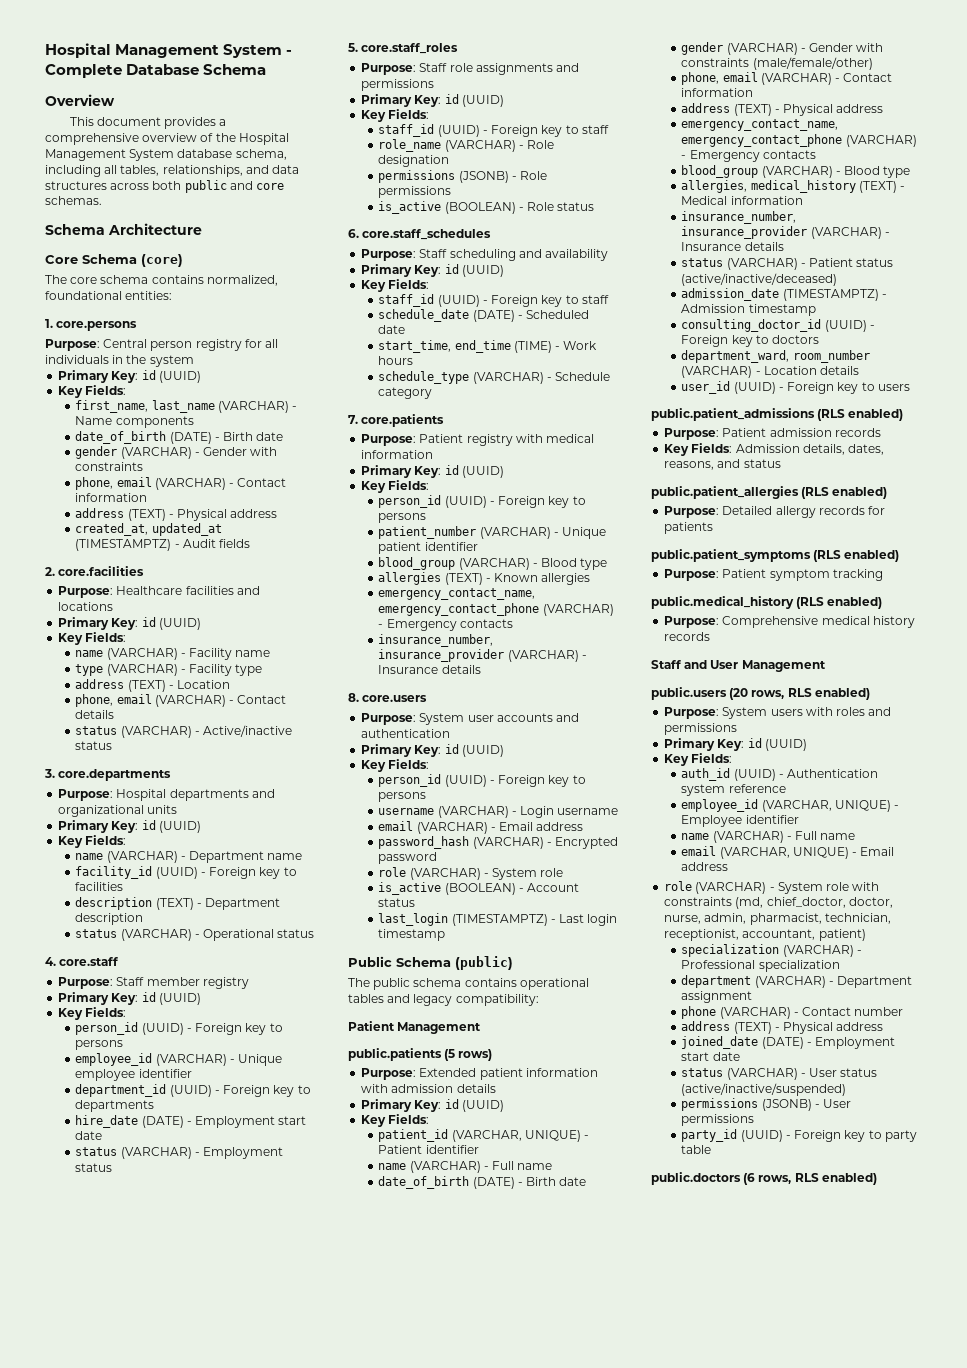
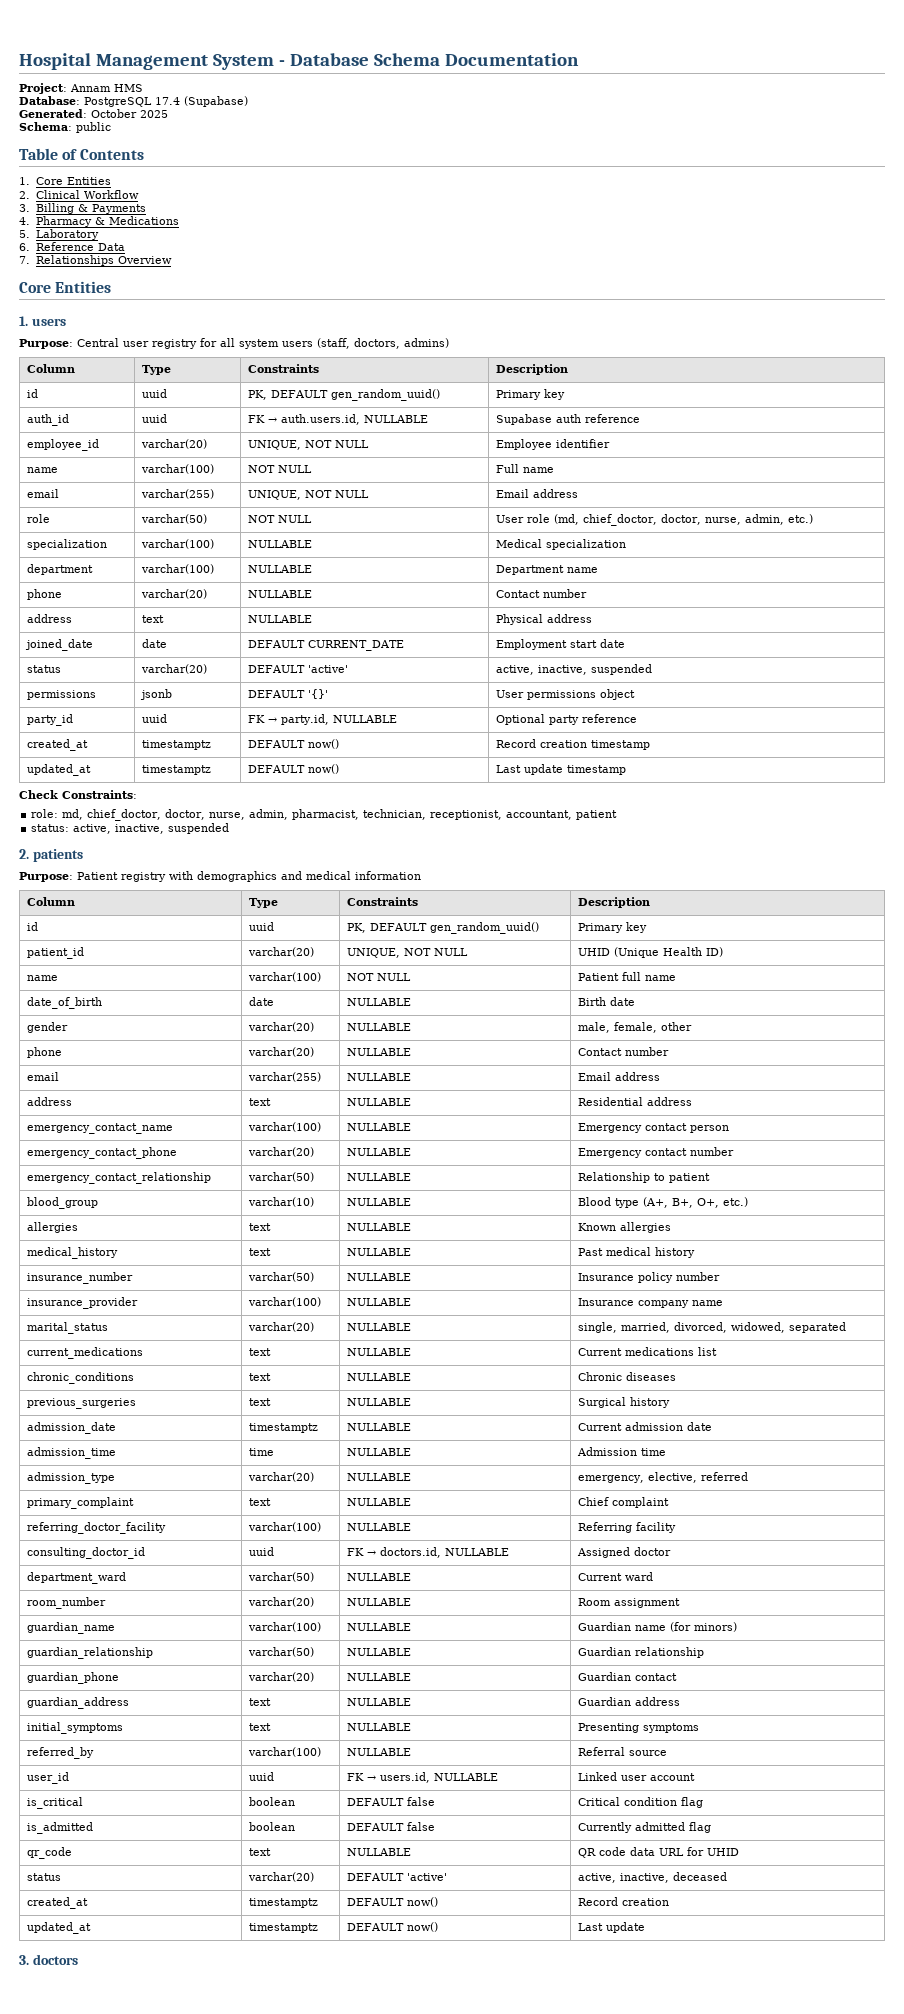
[45,64,122,78] Complete -> (285, 63) none
[45,94,115,106] [69,117,227,129] [45,133,289,145] [45,149,287,161] [45,165,300,177] [45,180,285,193] [45,196,102,205] [45,223,202,235] [45,254,183,267] [45,275,278,286] [45,291,173,300] [45,319,138,331] // Overview // This document provides a comprehensive overview of the Hospital Management System database schema, including all tables, relationships, and data structures across both public and core schemas. // Schema Architecture // Core Schema (core) // The core schema contains normalized, foundational entities: // 1. core.persons -> [444,53,579,66] [19,83,143,94] [19,96,248,107] [19,109,168,118] [19,122,111,133] [19,148,144,160] [19,177,111,185] [19,190,139,199] [19,203,146,214] [19,216,179,227] [19,229,99,240] [19,242,125,251] [19,255,172,266] [19,281,112,293] [19,316,66,326] Documentation // Project: Annam HMS // Database: PostgreSQL 17.4 (Supabase) // Generated: October 2025 // Schema: public // Table of Contents // 1. Core Entities // 2. Clinical Workflow // 3. Billing & Payments // 4. Pharmacy & Medications // 5. Laboratory // 6. Reference Data // 7. Relationships Overview // Core Entities // 1. users
[150,341,193,351] person -> [123,341,149,347] user
[45,355,194,367] [58,370,201,383] [58,385,127,398] [75,400,298,413] [75,416,194,428] [75,431,284,444] [75,446,278,459] [75,462,144,471] [75,477,287,490] [75,493,148,502] [75,508,278,521] [75,523,222,536] [75,539,251,551] [45,566,145,576] [58,586,260,598] [58,602,114,611] [58,617,201,630] [58,632,127,645] [75,648,271,660] [75,664,263,676] [75,679,231,692] [75,694,287,707] [75,710,115,719] [75,725,293,738] [75,741,113,750] [44,769,172,781] [58,789,275,801] [58,805,178,817] [58,820,201,833] [58,835,127,848] [75,851,303,863] [75,866,297,879] [75,882,124,891] [75,897,281,910] [75,913,144,925] [75,929,315,941] [45,957,119,966] [58,977,249,989] [58,992,201,1005] [58,1007,127,1020] [75,1022,283,1035] [75,1040,124,1050] [75,1053,283,1066] [75,1069,192,1081] [75,1084,311,1097] [75,1100,155,1112] [75,1115,307,1128] [75,1131,103,1140] [75,1147,284,1159] [75,1163,113,1172] [348,43,459,54] [361,63,580,75] [361,79,435,91] [361,94,504,107] [361,109,430,122] [378,124,609,137] [378,139,555,152] [378,155,450,167] [378,170,548,183] [378,186,452,198] [378,201,595,214] [348,229,492,240] [361,249,609,261] [361,264,504,277] [361,279,430,292] [378,294,609,307] [378,309,590,322] [378,325,406,334] [378,340,598,353] [378,356,414,365] [378,371,611,384] [378,387,433,399] [348,414,445,427] [361,434,595,446] [361,450,434,459] [361,465,504,478] [361,480,430,493] [378,495,586,508] [378,513,427,523] [378,526,607,539] [378,542,478,554] [378,557,608,570] [378,572,591,585] [378,588,536,600] [378,603,614,616] [378,619,513,631] [378,634,494,647] [378,649,587,662] [378,665,481,674] [348,693,428,702] [361,713,580,725] [361,729,451,738] [361,744,504,757] [361,759,430,772] [378,774,586,787] [378,792,427,802] [378,806,619,818] [378,821,584,834] [378,836,619,849] [378,852,438,864] [378,867,564,880] [378,882,580,895] [378,898,416,907] [378,913,618,926] [378,929,446,941] [348,956,513,970] [348,978,589,990] [348,994,539,1006] [348,1021,482,1034] [348,1048,493,1061] [361,1068,598,1080] [361,1084,496,1093] [361,1099,504,1112] [361,1114,430,1127] [378,1129,590,1142] [378,1145,479,1154] [378,1161,553,1173] [378,1176,587,1189] [681,42,884,55] [681,57,873,70] [681,72,893,85] [681,88,754,97] [681,103,884,116] [681,119,839,131] [681,134,917,147] [681,150,816,162] [681,165,911,178] [681,180,906,193] [681,196,803,205] [681,211,797,224] [681,226,890,239] [681,242,784,251] [681,258,894,270] [681,273,838,286] [681,288,887,301] [681,304,816,316] [681,319,875,332] [681,335,820,347] [681,350,870,363] [681,366,860,378] [681,381,910,394] [651,408,904,421] [664,428,881,440] [664,443,885,456] [664,459,781,470] [651,486,888,499] [664,506,886,518] [664,522,714,534] [651,549,900,562] [664,569,883,581] [651,596,883,609] [664,616,915,628] [664,632,711,641] [651,660,826,672] [651,687,870,700] [664,707,892,719] [664,723,738,735] [664,738,807,751] [664,753,733,766] [681,768,879,781] [681,784,786,796] [681,799,900,812] [681,815,799,827] [681,831,856,843] [681,846,895,859] [681,862,729,871] [664,881,880,894] [664,897,764,909] individuals in the system // Primary Key: id (UUID) // Key Fields: // first_name, last_name (VARCHAR) - Name components // date_of_birth (DATE) - Birth date // gender (VARCHAR) - Gender with constraints // phone, email (VARCHAR) - Contact information // address (TEXT) - Physical address // created_at, updated_at (TIMESTAMPTZ) - Audit fields // 2. core.facilities // Purpose: Healthcare facilities and locations // Primary Key: id (UUID) // Key Fields: // name (VARCHAR) - Facility name // type (VARCHAR) - Facility type // address (TEXT) - Location // phone, email (VARCHAR) - Contact details // status (VARCHAR) - Active/inactive status // 3. core.departments // Purpose: Hospital departments and organizational units // Primary Key: id (UUID) // Key Fields: // name (VARCHAR) - Department name // facility_id (UUID) - Foreign key to facilities // description (TEXT) - Department description // status (VARCHAR) - Operational status // 4. core.staff // Purpose: Staff member registry // Primary Key: id (UUID) // Key Fields: // person_id (UUID) - Foreign key to persons // employee_id (VARCHAR) - Unique employee identifier // department_id (UUID) - Foreign key to departments // hire_date (DATE) - Employment start date // status (VARCHAR) - Employment status // 5. core.staff_roles // Purpose: Staff role assignments and permissions // Primary Key: id (UUID) // Key Fields: // staff_id (UUID) - Foreign key to staff // role_name (VARCHAR) - Role designation // permissions (JSONB) - Role permissions // is_active (BOOLEAN) - Role status // 6. core.staff_schedules // Purpose: Staff scheduling and availability // Primary Key: id (UUID) // Key Fields: // staff_id (UUID) - Foreign key to staff // schedule_date (DATE) - Scheduled date // start_time, end_time (TIME) - Work hours // schedule_type (VARCHAR) - Schedule category // 7. core.patients // Purpose: Patient registry with medical information // Primary Key: id (UUID) // Key Fields: // person_id (UUID) - Foreign key to persons // patient_number (VARCHAR) - Unique patient identifier // blood_group (VARCHAR) - Blood type // allergies (TEXT) - Known allergies // emergency_contact_name, emergency_contact_phone (VARCHAR) - Emergency contacts // insurance_number, insurance_provider (VARCHAR) - Insurance details // 8. core.users // Purpose: System user accounts and authentication // Primary Key: id (UUID) // Key Fields: // person_id (UUID) - Foreign key to persons // username (VARCHAR) - Login username // email (VARCHAR) - Email address // password_hash (VARCHAR) - Encrypted password // role (VARCHAR) - System role // is_active (BOOLEAN) - Account status // last_login (TIMESTAMPTZ) - Last login timestamp // Public Schema (public) // The public schema contains operational tables and legacy compatibility: // Patient Management // public.patients (5 rows) // Purpose: Extended patient information with admission details // Primary Key: id (UUID) // Key Fields: // patient_id (VARCHAR, UNIQUE) - Patient identifier // name (VARCHAR) - Full name // date_of_birth (DATE) - Birth date // gender (VARCHAR) - Gender with constraints (male/female/other) // phone, email (VARCHAR) - Contact information // address (TEXT) - Physical address // emergency_contact_name, emergency_contact_phone (VARCHAR) - Emergency contacts // blood_group (VARCHAR) - Blood type // allergies, medical_history (TEXT) - Medical information // insurance_number, insurance_provider (VARCHAR) - Insurance details // status (VARCHAR) - Patient status (active/inactive/deceased) // admission_date (TIMESTAMPTZ) - Admission timestamp // consulting_doctor_id (UUID) - Foreign key to doctors // department_ward, room_number (VARCHAR) - Location details // user_id (UUID) - Foreign key to users // public.patient_admissions (RLS enabled) // Purpose: Patient admission records // Key Fields: Admission details, dates, reasons, and status // public.patient_allergies (RLS enabled) // Purpose: Detailed allergy records for patients // public.patient_symptoms (RLS enabled) // Purpose: Patient symptom tracking // public.medical_history (RLS enabled) // Purpose: Comprehensive medical history records // Staff and User Management // public.users (20 rows, RLS enabled) // Purpose: System users with roles and permissions // Primary Key: id (UUID) // Key Fields: // auth_id (UUID) - Authentication system reference // employee_id (VARCHAR, UNIQUE) - Employee identifier // name (VARCHAR) - Full name // email (VARCHAR, UNIQUE) - Email address // role (VARCHAR) - System role with constraints (md, -> [239,338,449,349] [27,364,76,373] [142,365,172,375] [248,364,320,373] [496,364,569,375] [27,389,39,398] [142,389,168,398] [248,389,441,401] [496,389,566,400] [27,414,70,426] [142,414,168,423] [248,414,429,425] [496,414,641,425] [27,439,100,451] [141,439,208,449] [248,440,370,450] [496,439,611,450] [27,467,59,473] [141,464,215,474] [248,465,313,473] [496,464,555,473] [27,489,60,498] [141,489,215,499] [248,490,370,500] [496,489,579,498] [27,514,51,523] [141,514,208,524] [248,515,313,523] [496,514,814,526] [27,539,108,550] [141,539,215,549] [248,540,313,548] [496,539,627,550] [27,564,94,575] [141,564,215,574] [248,565,313,573] [496,565,599,575] [27,589,63,600] [141,589,208,599] [248,590,313,598] [496,589,588,598] [27,614,73,623] [142,615,165,623] [248,615,313,623] [496,614,593,625] [25,639,94,651] [142,639,168,648] [248,640,405,651] [496,639,626,650] [27,665,62,673] [141,664,208,674] [248,665,349,673] [496,664,653,675] [27,690,97,700] [140,689,173,700] [248,689,329,699] [496,689,636,700] [27,714,74,726] [142,714,168,723] [248,714,398,725] [496,714,638,725] [27,739,89,751] [142,740,212,750] [248,739,340,749] [496,739,651,750] [27,764,92,776] [142,765,212,775] [248,764,340,774] [496,764,627,775] [19,790,137,799] [31,809,84,820] system users (staff, doctors, admins) // Column | Type | Constraints | Description // id | uuid | PK, DEFAULT gen_random_uuid() | Primary key // auth_id | uuid | FK → auth.users.id, NULLABLE | Supabase auth reference // employee_id | varchar(20) | UNIQUE, NOT NULL | Employee identifier // name | varchar(100) | NOT NULL | Full name // email | varchar(255) | UNIQUE, NOT NULL | Email address // role | varchar(50) | NOT NULL | User role (md, chief_doctor, doctor, nurse, admin, etc.) // specialization | varchar(100) | NULLABLE | Medical specialization // department | varchar(100) | NULLABLE | Department name // phone | varchar(20) | NULLABLE | Contact number // address | text | NULLABLE | Physical address // joined_date | date | DEFAULT CURRENT_DATE | Employment start date // status | varchar(20) | DEFAULT 'active' | active, inactive, suspended // permissions | jsonb | DEFAULT '{}' | User permissions object // party_id | uuid | FK → party.id, NULLABLE | Optional party reference // created_at | timestamptz | DEFAULT now() | Record creation timestamp // updated_at | timestamptz | DEFAULT now() | Last update timestamp // Check Constraints: // role: md,
[818,929,866,941] [681,944,862,957] [681,960,840,972] [681,975,913,988] [681,991,753,1003] [681,1006,904,1019] [681,1021,884,1034] [681,1036,896,1049] [681,1052,740,1061] [681,1068,878,1080] [681,1083,847,1096] [681,1098,852,1111] [681,1114,755,1126] [681,1129,917,1142] [681,1145,712,1154] [651,1172,877,1185] patient) // specialization (VARCHAR) - Professional specialization // department (VARCHAR) - Department assignment // phone (VARCHAR) - Contact number // address (TEXT) - Physical address // joined_date (DATE) - Employment start date // status (VARCHAR) - User status (active/inactive/suspended) // permissions (JSONB) - User permissions // party_id (UUID) - Foreign key to party table // public.doctors (6 rows, RLS enabled) -> [576,810,618,820] [31,823,230,834] [19,849,83,862] [19,871,421,882] [27,897,76,906] [249,898,279,908] [347,897,419,906] [578,897,651,908] [27,922,39,931] [249,922,275,931] [347,922,540,934] [578,922,648,933] [27,947,85,959] [248,947,315,957] [347,948,469,958] [578,947,724,958] [27,975,59,981] [248,972,322,982] [347,973,412,981] [578,972,677,981] [27,997,103,1009] [249,997,275,1006] [347,998,412,1006] [578,997,636,1006] [27,1022,69,1033] [248,1022,315,1032] [347,1023,412,1031] [578,1022,693,1033] [27,1047,63,1058] [248,1047,315,1057] [347,1048,412,1056] [578,1047,670,1056] [27,1072,60,1081] [248,1072,322,1082] [347,1073,412,1081] [578,1072,661,1081] [27,1097,73,1106] [249,1098,272,1106] [347,1098,412,1106] [578,1097,693,1106] [27,1123,174,1134] [248,1122,322,1132] [347,1123,412,1131] [578,1123,730,1133] [27,1147,178,1159] [248,1147,315,1157] [347,1148,412,1156] [578,1147,735,1158] [27,1172,212,1184] [248,1172,315,1182] [347,1173,412,1181] [578,1172,711,1183] [27,1197,99,1209] [248,1197,315,1207] [347,1198,412,1206] [578,1197,749,1208] [27,1222,79,1233] [249,1223,272,1231] [347,1223,412,1231] [578,1222,672,1233] [27,1247,119,1259] [249,1248,272,1256] [347,1248,412,1256] [578,1247,696,1258] [27,1272,134,1284] [248,1272,315,1282] [347,1273,412,1281] [578,1272,721,1283] [27,1297,139,1309] [248,1297,322,1307] [347,1298,412,1306] [578,1298,724,1308] [27,1322,109,1334] [248,1322,315,1332] [347,1323,412,1331] [578,1322,847,1333] [27,1347,144,1359] [249,1348,272,1356] [347,1348,412,1356] [578,1347,718,1356] [27,1372,135,1384] [249,1373,272,1381] [347,1373,412,1381] [578,1372,677,1381] [27,1398,137,1409] [249,1398,272,1406] [347,1398,412,1406] [578,1397,671,1408] [27,1422,117,1434] [249,1423,319,1433] [347,1423,412,1431] [578,1422,713,1431] [27,1447,117,1459] [249,1448,275,1456] [347,1448,412,1456] [577,1447,667,1456] [27,1472,116,1484] [248,1472,315,1482] [347,1473,412,1481] [578,1472,749,1483] [27,1497,135,1509] [249,1498,272,1506] [347,1498,412,1506] [578,1497,670,1508] [27,1522,167,1534] [248,1522,322,1532] [347,1523,412,1531] [578,1522,677,1533] [27,1547,146,1559] [249,1547,275,1556] [347,1547,510,1558] [577,1547,672,1558] [27,1572,127,1584] [248,1572,315,1582] [347,1573,412,1581] [578,1572,654,1581] [27,1597,107,1609] [248,1597,315,1607] [347,1598,412,1606] [578,1598,681,1608] [27,1622,116,1634] [248,1622,322,1632] [347,1623,412,1631] [578,1622,738,1632] [27,1647,154,1659] [248,1647,315,1657] [347,1648,412,1656] [578,1647,705,1658] [27,1672,120,1684] [248,1672,315,1682] [347,1673,412,1681] [578,1672,678,1681] [27,1697,130,1709] [249,1698,272,1706] [347,1698,412,1706] [578,1697,681,1706] [27,1722,124,1734] [249,1723,272,1731] [347,1723,412,1731] [578,1723,700,1733] [27,1747,95,1759] [248,1747,322,1757] [347,1748,412,1756] [578,1747,668,1756] [27,1772,70,1784] [249,1772,275,1781] [347,1772,499,1783] [578,1772,696,1781] [27,1797,84,1809] [249,1797,296,1806] [347,1797,436,1806] [578,1797,704,1808] [27,1822,94,1834] [249,1822,296,1831] [347,1822,436,1831] [578,1822,712,1833] [27,1847,73,1859] [249,1848,272,1856] [347,1848,412,1856] [578,1847,740,1858] [27,1873,62,1881] [248,1872,315,1882] [347,1873,448,1881] [578,1872,728,1883] [27,1897,89,1909] [249,1898,319,1908] [347,1897,439,1907] [578,1897,670,1906] [27,1922,92,1934] [249,1923,319,1933] [347,1922,439,1932] [578,1922,646,1933] [19,1954,78,1965] patient // status: active, inactive, suspended // 2. patients // Purpose: Patient registry with demographics and medical information // Column | Type | Constraints | Description // id | uuid | PK, DEFAULT gen_random_uuid() | Primary key // patient_id | varchar(20) | UNIQUE, NOT NULL | UHID (Unique Health ID) // name | varchar(100) | NOT NULL | Patient full name // date_of_birth | date | NULLABLE | Birth date // gender | varchar(20) | NULLABLE | male, female, other // phone | varchar(20) | NULLABLE | Contact number // email | varchar(255) | NULLABLE | Email address // address | text | NULLABLE | Residential address // emergency_contact_name | varchar(100) | NULLABLE | Emergency contact person // emergency_contact_phone | varchar(20) | NULLABLE | Emergency contact number // emergency_contact_relationship | varchar(50) | NULLABLE | Relationship to patient // blood_group | varchar(10) | NULLABLE | Blood type (A+, B+, O+, etc.) // allergies | text | NULLABLE | Known allergies // medical_history | text | NULLABLE | Past medical history // insurance_number | varchar(50) | NULLABLE | Insurance policy number // insurance_provider | varchar(100) | NULLABLE | Insurance company name // marital_status | varchar(20) | NULLABLE | single, married, divorced, widowed, separated // current_medications | text | NULLABLE | Current medications list // chronic_conditions | text | NULLABLE | Chronic diseases // previous_surgeries | text | NULLABLE | Surgical history // admission_date | timestamptz | NULLABLE | Current admission date // admission_time | time | NULLABLE | Admission time // admission_type | varchar(20) | NULLABLE | emergency, elective, referred // primary_complaint | text | NULLABLE | Chief complaint // referring_doctor_facility | varchar(100) | NULLABLE | Referring facility // consulting_doctor_id | uuid | FK → doctors.id, NULLABLE | Assigned doctor // department_ward | varchar(50) | NULLABLE | Current ward // room_number | varchar(20) | NULLABLE | Room assignment // guardian_name | varchar(100) | NULLABLE | Guardian name (for minors) // guardian_relationship | varchar(50) | NULLABLE | Guardian relationship // guardian_phone | varchar(20) | NULLABLE | Guardian contact // guardian_address | text | NULLABLE | Guardian address // initial_symptoms | text | NULLABLE | Presenting symptoms // referred_by | varchar(100) | NULLABLE | Referral source // user_id | uuid | FK → users.id, NULLABLE | Linked user account // is_critical | boolean | DEFAULT false | Critical condition flag // is_admitted | boolean | DEFAULT false | Currently admitted flag // qr_code | text | NULLABLE | QR code data URL for UHID // status | varchar(20) | DEFAULT 'active' | active, inactive, deceased // created_at | timestamptz | DEFAULT now() | Record creation // updated_at | timestamptz | DEFAULT now() | Last update // 3. doctors

